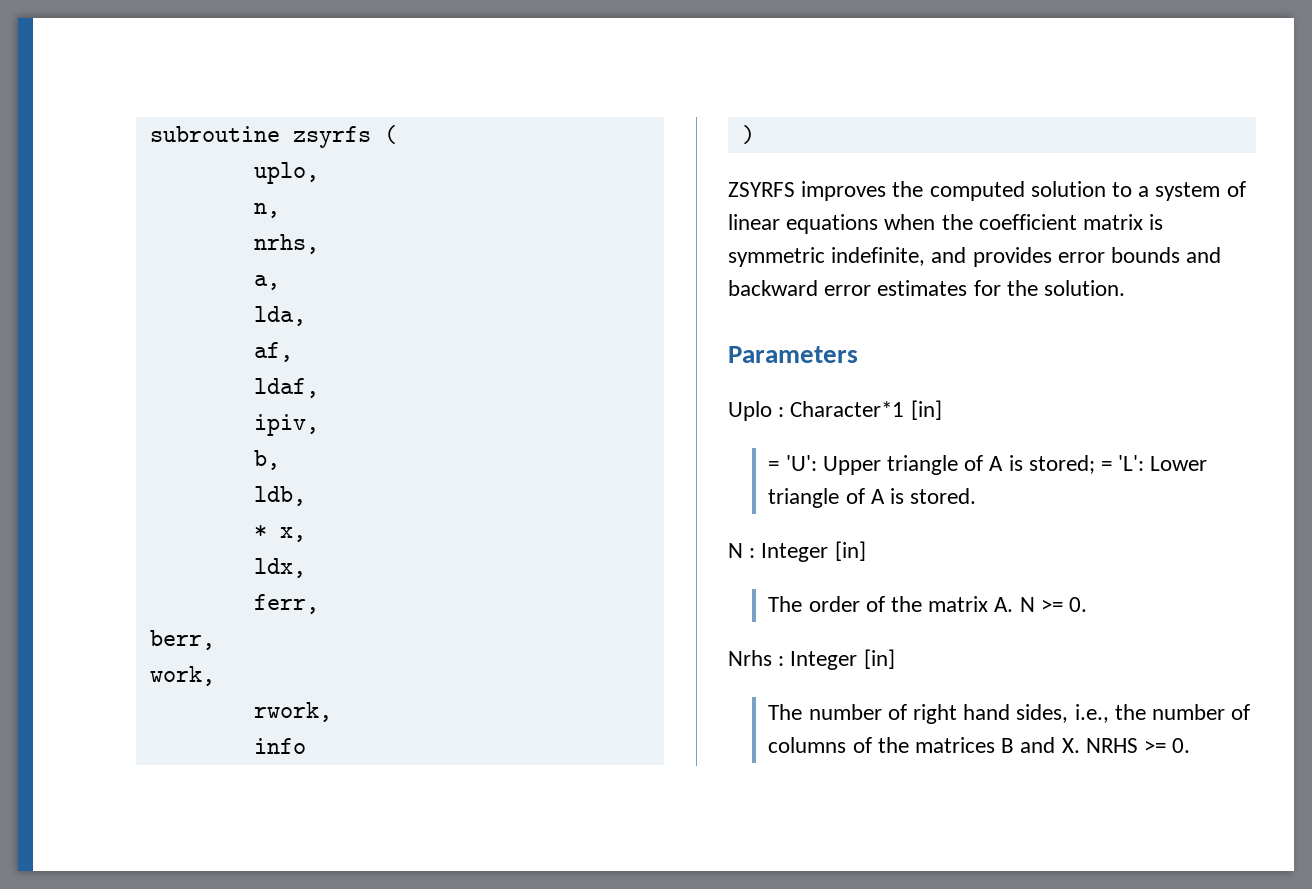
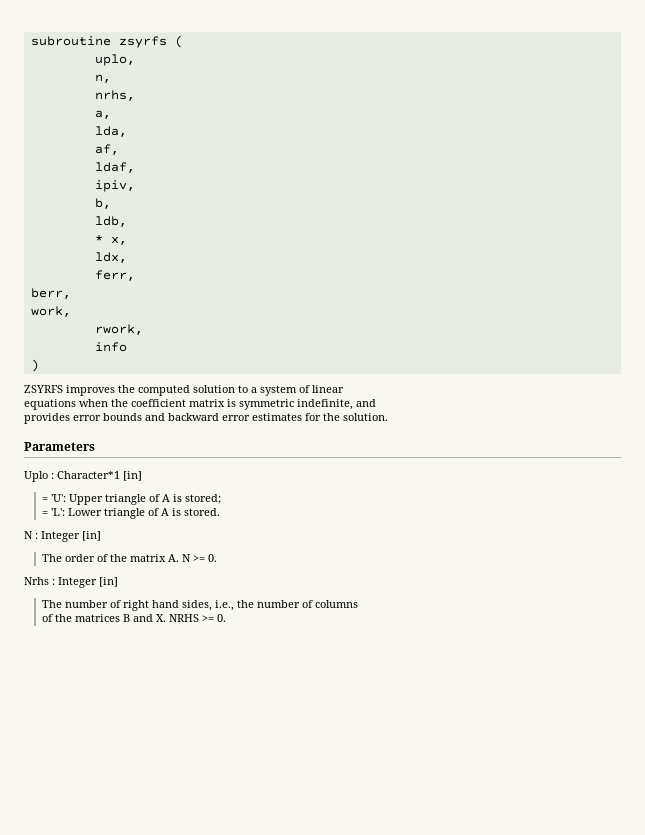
(780, 222) none -> (344, 389) //
(967, 255) none -> (376, 403) //
(1095, 464) none -> (221, 499) //
(847, 745) none -> (358, 604) //

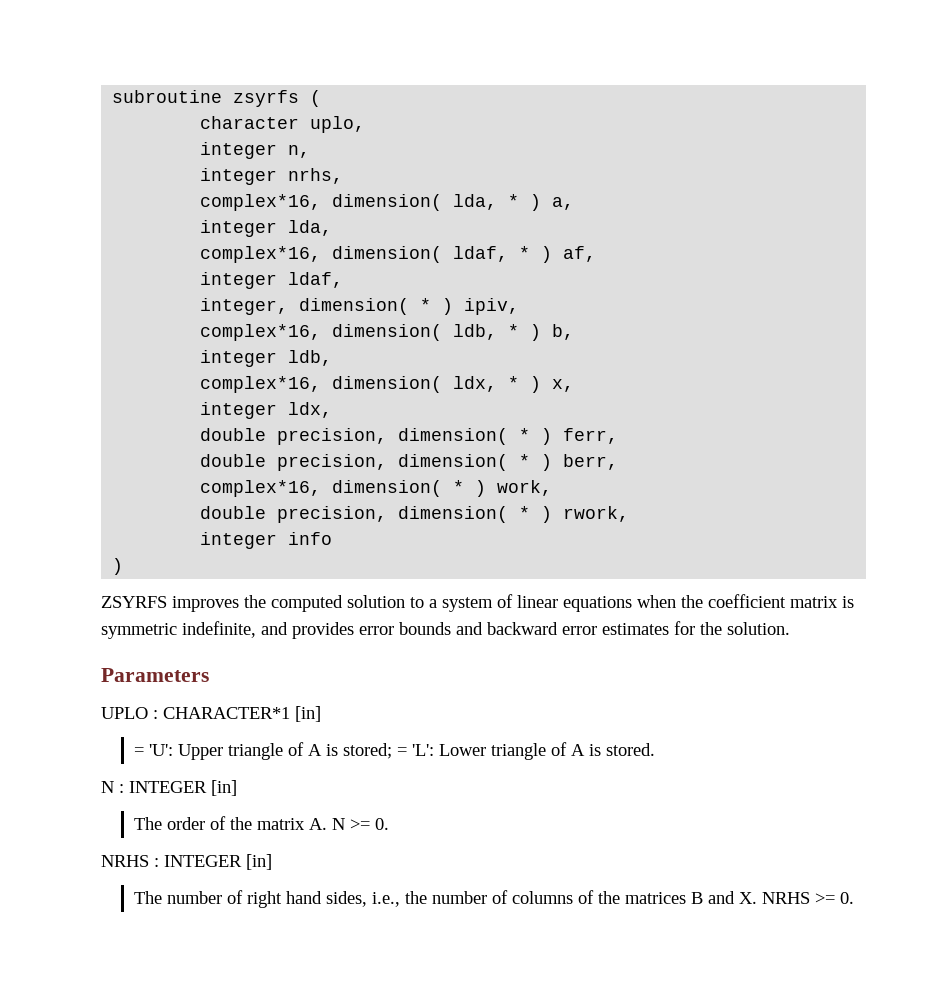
(183, 41) none -> [200,116,300,129] character
(135, 60) none -> [200,142,278,159] integer
(111, 78) none -> [200,168,278,185] integer
(135, 95) none -> [200,194,542,211] complex*16, dimension( lda, * )
(111, 114) none -> [200,220,278,237] integer
(127, 131) none -> [200,246,553,263] complex*16, dimension( ldaf, * )
(119, 149) none -> [200,272,278,289] integer
[94,180,135,192] ipiv, // -> [200,298,520,315] [200,324,542,341] integer, dimension( * ) ipiv, // complex*16, dimension( ldb, * )
(111, 203) none -> [200,350,278,367] integer
[94,235,103,243] * -> [200,376,542,393] complex*16, dimension( ldx, * )
(127, 240) none -> [200,402,278,419] integer
[94,270,135,281] [30,288,71,299] [30,306,71,317] ferr, // berr, // work, // -> [200,428,619,445] [200,454,619,471] [200,480,553,497] [200,506,553,523] double precision, dimension( * ) ferr, // double precision, dimension( * ) berr, // complex*16, dimension( * ) work, // double precision, dimension( * )
(143, 329) none -> [200,532,278,549] integer
(344, 389) // -> (558, 601) none
(376, 403) // -> (288, 628) none
[24,471,120,482] Uplo : Character*1 -> [101,707,290,719] UPLO : CHARACTER*1
(221, 499) // -> (393, 751) none
[41,531,80,542] Integer -> [129,781,207,793] INTEGER
[24,577,97,588] Nrhs : Integer -> [101,855,242,867] NRHS : INTEGER
(358, 604) // -> (574, 897) none

